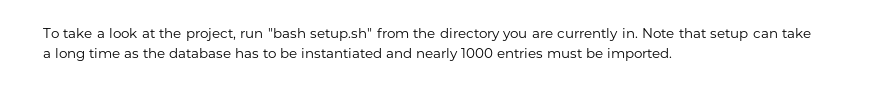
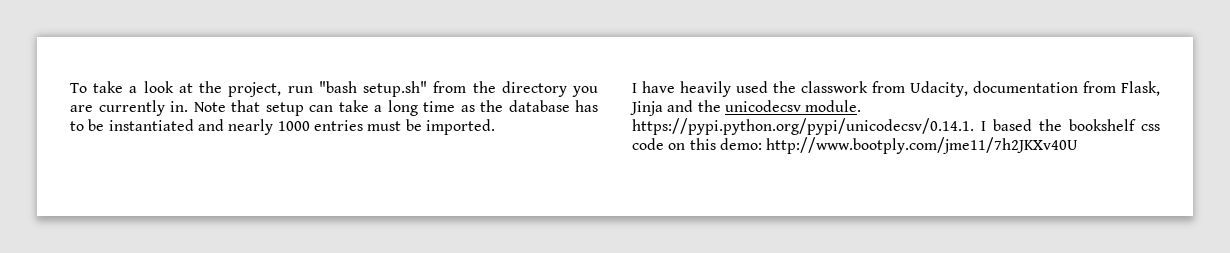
(672, 54) none -> [632,81,1160,97] [630,100,862,116] [632,118,1160,135] [632,137,1079,154] // I have heavily used the classwork from Udacity, documentation from Flask, Jinja and the unicodecsv module. https://pypi.python.org/pypi/unicodecsv/0.14.1. I based the bookshelf css code on this demo: http://www.bootply.com/jme11/7h2JKXv40U

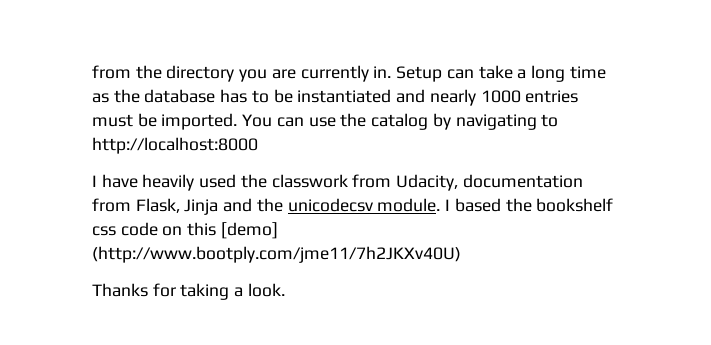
[70,81,428,97] To take a look at the project, run "bash setup.sh" -> (92, 72) none
[193,100,304,116] Note that setup -> [396,66,443,82] Setup
(495, 127) none -> [242,113,559,130] [92,137,258,154] You can use the catalog by navigating to http://localhost:8000
[632,118,974,135] https://pypi.python.org/pypi/unicodecsv/0.14.1. -> (441, 205) none
[719,137,1079,154] demo: http://www.bootply.com/jme11/7h2JKXv40U -> [220,222,278,239] [92,246,461,263] [92,283,285,300] [demo] (http://www.bootply.com/jme11/7h2JKXv40U) // Thanks for taking a look.

